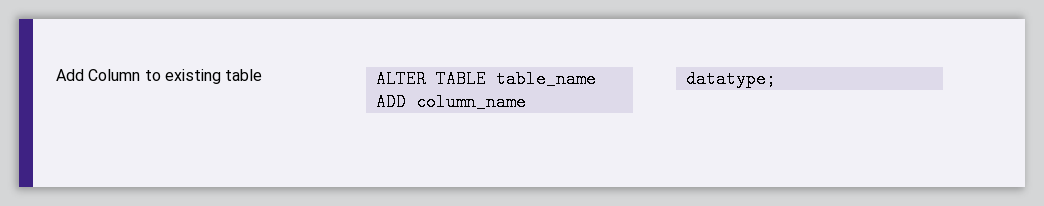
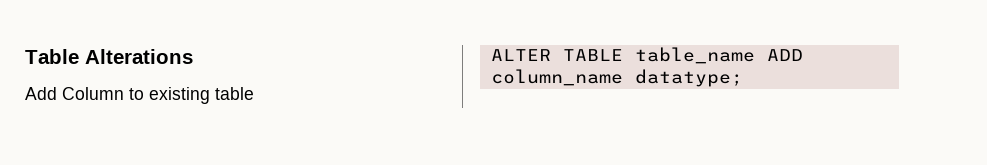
(56, 75) none -> [25,49,193,64] Table Alterations //

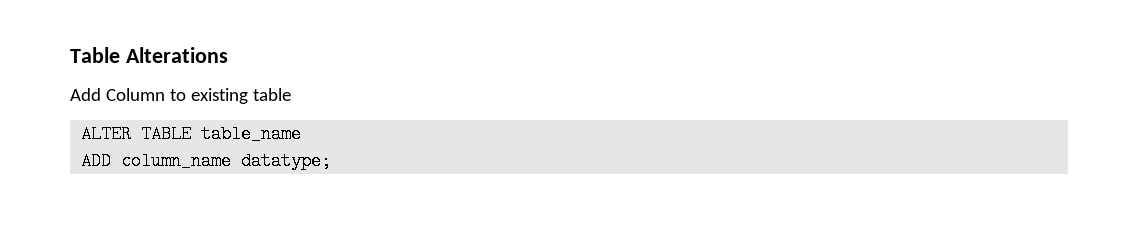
(755, 55) none -> (302, 134) //

